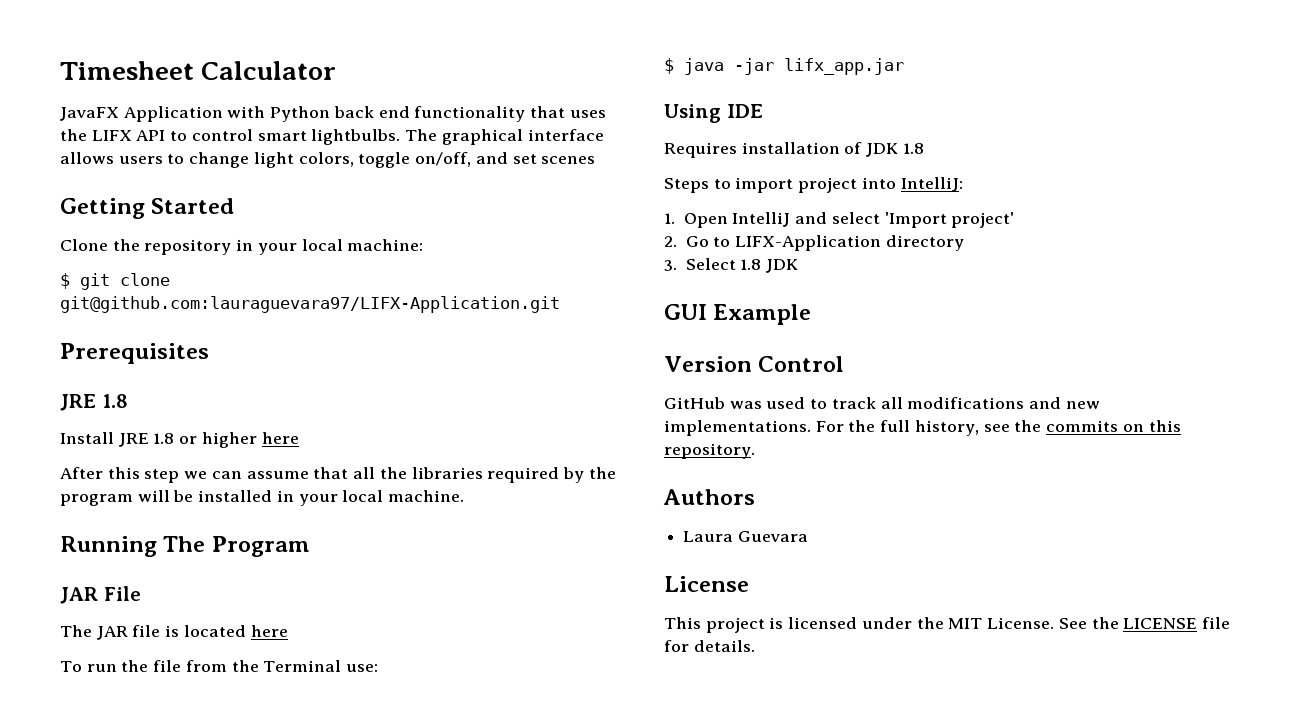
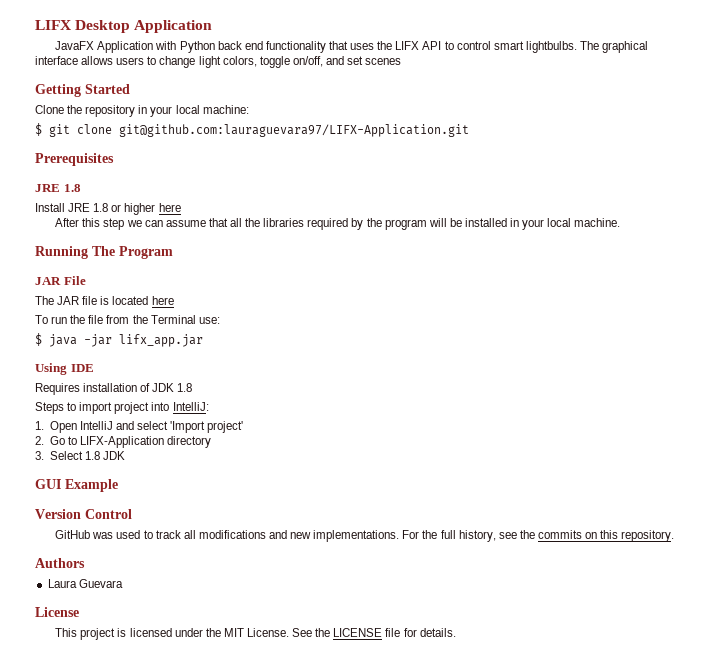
[60,61,337,80] Timesheet Calculator -> [35,20,213,33] LIFX Desktop Application

